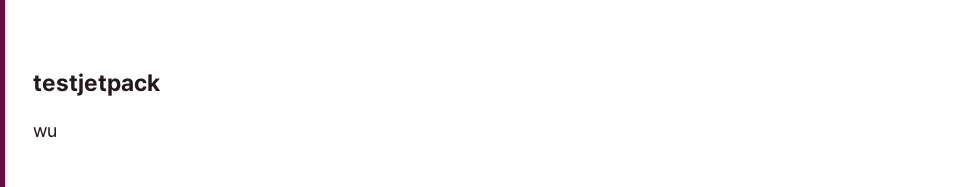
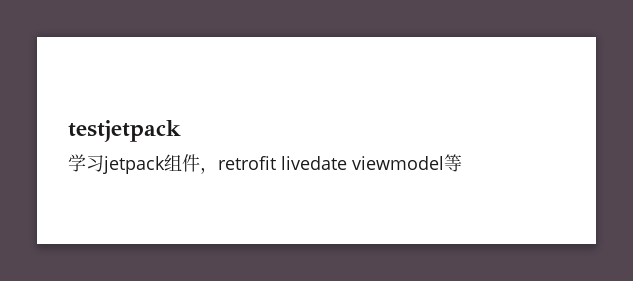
[33,127,57,138] wu -> [68,154,462,174] 学习jetpack组件，retrofit livedate viewmodel等

